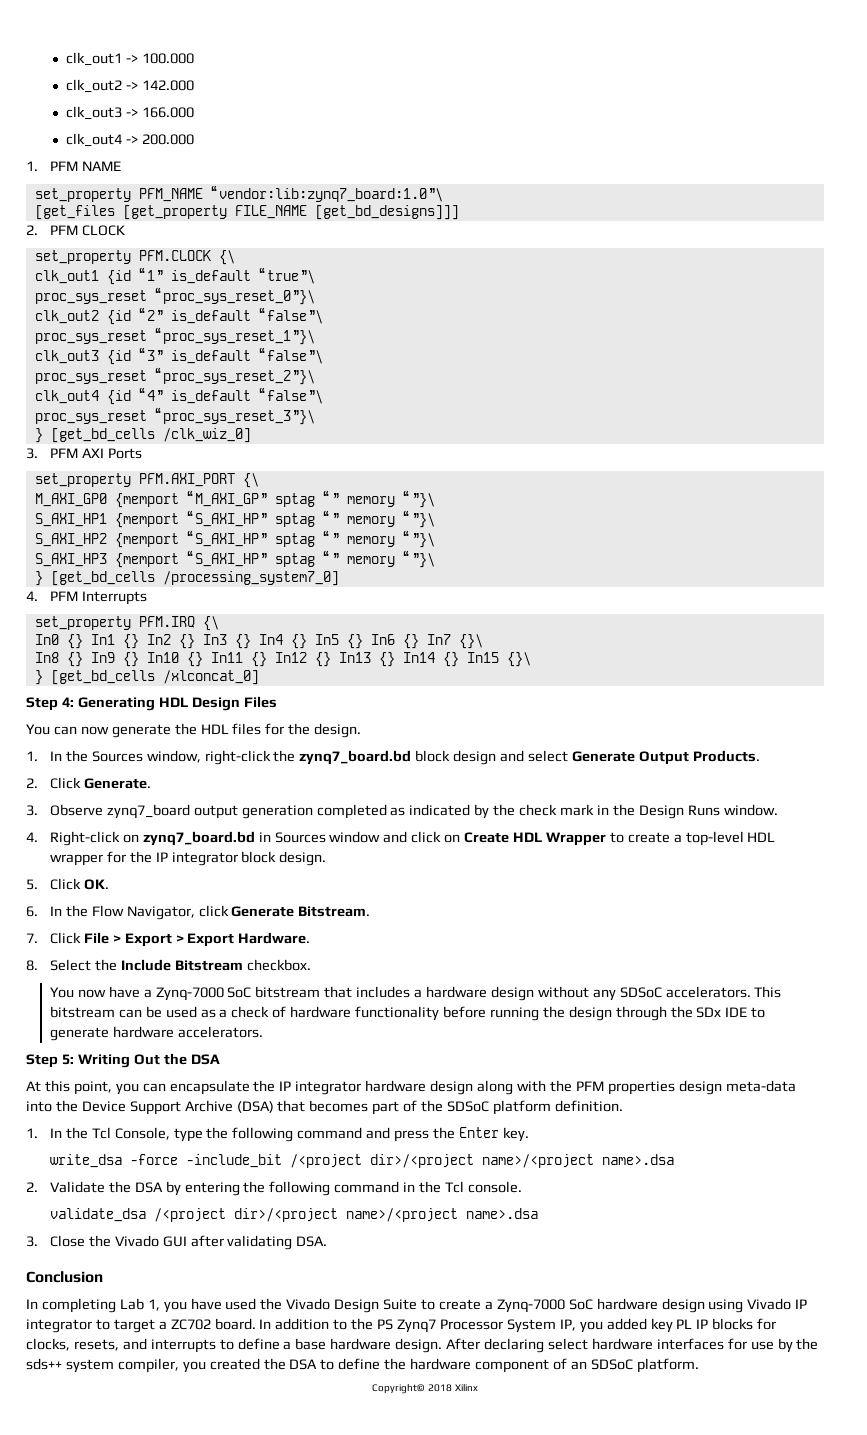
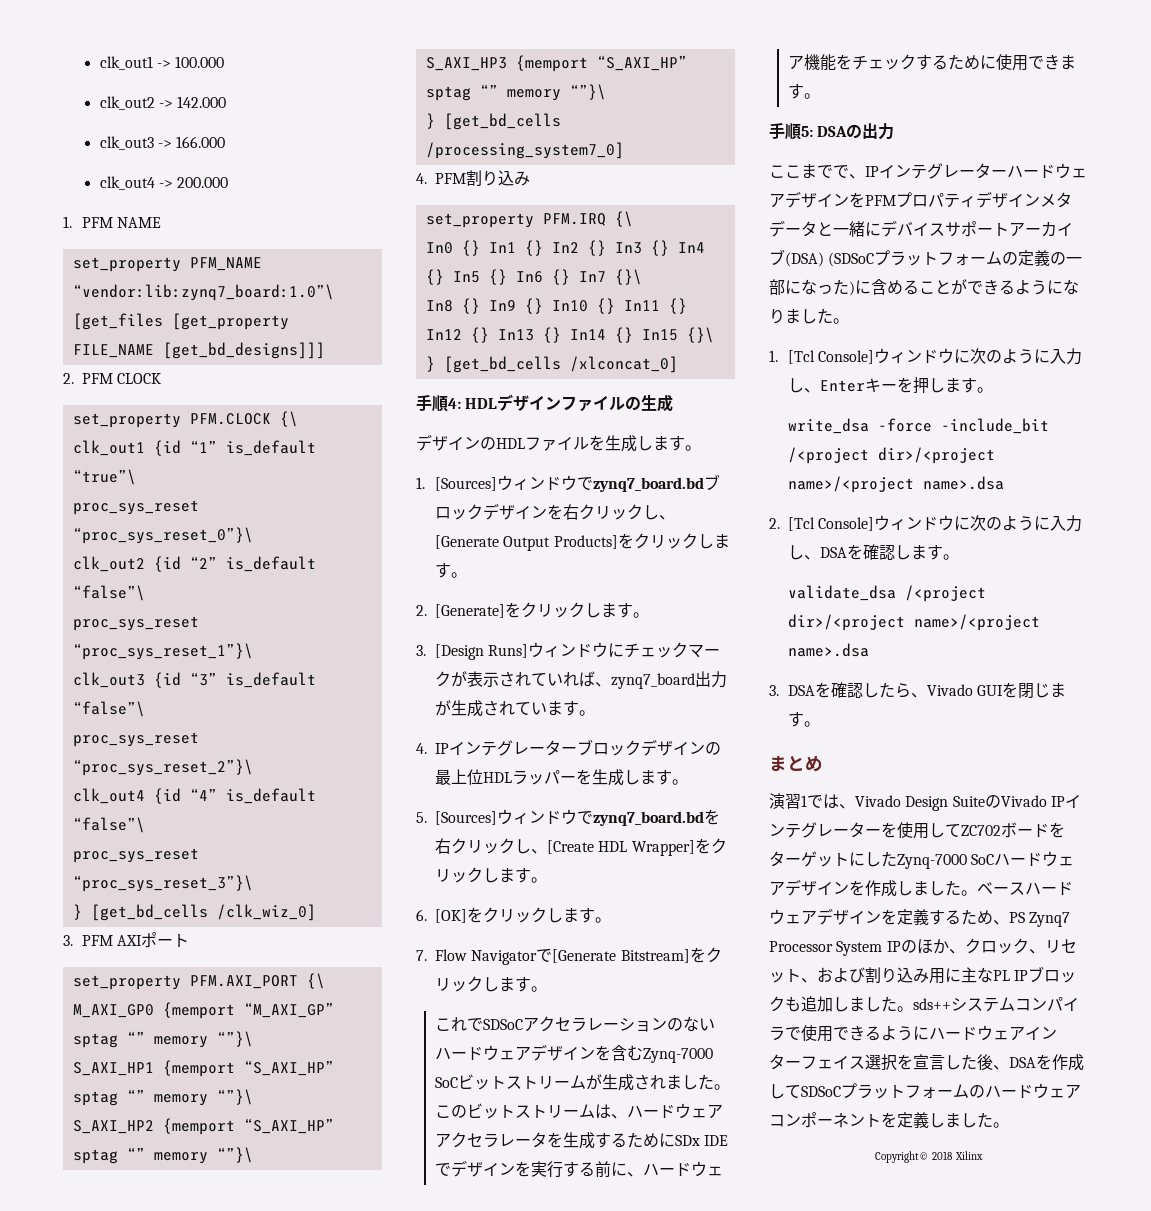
[107,448,142,459] Ports -> [141,932,190,948] ポート
[81,591,147,605] Interrupts -> [466,170,531,186] 割り込み
[26,696,277,711] [26,723,362,738] [26,750,760,765] [26,777,151,789] [26,804,778,819] [26,831,776,846] [49,851,327,866] [26,878,109,890] [26,905,371,920] [26,932,311,947] [26,959,311,971] [49,986,782,1001] [49,1006,766,1021] [49,1026,263,1041] [26,1053,220,1068] [26,1080,796,1095] [26,1100,623,1115] [26,1127,529,1142] Step 4: Generating HDL Design Files // You can now generate the HDL files for the design. // 1. In the Sources window, right-click the zynq7_board.bd block design and select Generate Output Products. // 2. Click Generate. // 3. Observe zynq7_board output generation completed as indicated by the check mark in the Design Runs window. // 4. Right-click on zynq7_board.bd in Sources window and click on Create HDL Wrapper to create a top-level HDL wrapper for the IP integrator block design. // 5. Click OK. // 6. In the Flow Navigator, click Generate Bitstream. // 7. Click File > Export > Export Hardware. // 8. Select the Include Bitstream checkbox. // You now have a Zynq-7000 SoC bitstream that includes a hardware design without any SDSoC accelerators. This bitstream can be used as a check of hardware functionality before running the design through the SDx IDE to generate hardware accelerators. // Step 5: Writing Out the DSA // At this point, you can encapsulate the IP integrator hardware design along with the PFM properties design meta-data into the Device Support Archive (DSA) that becomes part of the SDSoC platform definition. // 1. In the Tcl Console, type the following command and press the Enter key. -> [416,394,674,412] [416,434,701,452] [416,474,721,492] [435,503,676,520] [435,533,730,551] [435,562,468,578] [416,602,650,618] [416,642,721,660] [435,671,728,689] [435,700,596,717] [416,739,722,756] [435,769,689,786] [416,809,721,826] [435,838,727,856] [435,867,548,883] [416,907,612,923] [416,947,722,965] [435,976,548,992] [435,1016,716,1032] [435,1044,714,1063] [435,1074,731,1091] [435,1103,724,1119] [435,1132,729,1149] [435,1160,724,1178] [788,54,1077,71] [788,83,821,99] [769,122,895,140] [769,163,1087,179] [769,191,1072,208] [769,220,1073,237] [769,249,1083,267] [769,279,1079,296] [769,308,849,324] [769,348,1083,365] [788,377,994,394] 手順4: HDLデザインファイルの生成 // デザインのHDLファイルを生成します。 // 1. [Sources]ウィンドウでzynq7_board.bdブロックデザインを右クリックし、[Generate Output Products]をクリックします。 // 2. [Generate]をクリックします。 // 3. [Design Runs]ウィンドウにチェックマークが表示されていれば、zynq7_board出力が生成されています。 // 4. IPインテグレーターブロックデザインの最上位HDLラッパーを生成します。 // 5. [Sources]ウィンドウでzynq7_board.bdを右クリックし、[Create HDL Wrapper]をクリックします。 // 6. [OK]をクリックします。 // 7. Flow Navigatorで[Generate Bitstream]をクリックします。 // これでSDSoCアクセラレーションのないハードウェアデザインを含むZynq-7000 SoCビットストリームが生成されました。このビットストリームは、ハードウェアアクセラレータを生成するためにSDx IDEでデザインを実行する前に、ハードウェア機能をチェックするために使用できます。 // 手順5: DSAの出力 // ここまでで、IPインテグレーターハードウェアデザインをPFMプロパティデザインメタデータと一緒にデバイスサポートアーカイブ(DSA) (SDSoCプラットフォームの定義の一部になった)に含めることができるようになりました。 // 1. [Tcl Console]ウィンドウに次のように入力し、Enterキーを押します。
[49,1181,522,1196] Validate the DSA by entering the following command in the Tcl console. -> [788,515,1083,532] [788,544,960,560] [Tcl Console]ウィンドウに次のように入力し、DSAを確認します。
[49,1235,328,1250] [26,1271,103,1283] [26,1298,808,1313] [26,1318,777,1333] [26,1338,819,1353] [26,1358,699,1373] Close the Vivado GUI after validating DSA. // Conclusion // In completing Lab 1, you have used the Vivado Design Suite to create a Zynq-7000 SoC hardware design using Vivado IP integrator to target a ZC702 board. In addition to the PS Zynq7 Processor System IP, you added key PL IP blocks for clocks, resets, and interrupts to define a base hardware design. After declaring select hardware interfaces for use by the sds++ system compiler, you created the DSA to define the hardware component of an SDSoC platform. -> [788,682,1067,699] [788,711,821,727] [769,756,823,772] [769,793,1081,811] [769,822,1065,839] [769,851,1075,869] [769,879,1073,897] [769,908,1071,927] [769,938,1077,956] [769,966,1077,984] [769,996,1079,1012] [769,1025,1057,1042] [769,1054,1084,1071] [769,1083,1081,1099] [769,1112,1009,1128] DSAを確認したら、Vivado GUIを閉じます。 // まとめ // 演習1では、Vivado Design SuiteのVivado IPインテグレーターを使用してZC702ボードをターゲットにしたZynq-7000 SoCハードウェアデザインを作成しました。ベースハードウェアデザインを定義するため、PS Zynq7 Processor System IPのほか、クロック、リセット、および割り込み用に主なPL IPブロックも追加しました。sds++システムコンパイラで使用できるようにハードウェアインターフェイス選択を宣言した後、DSAを作成してSDSoCプラットフォームのハードウェアコンポーネントを定義しました。

